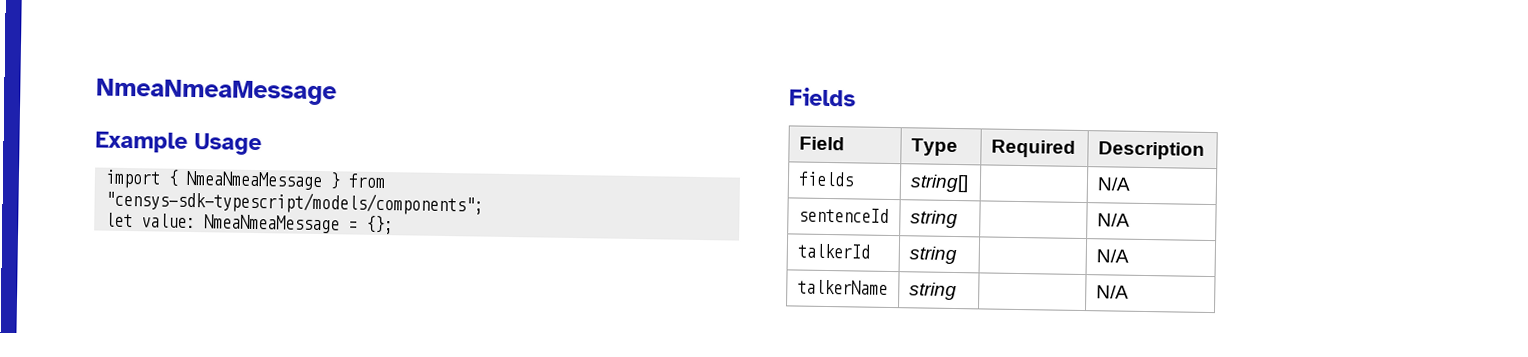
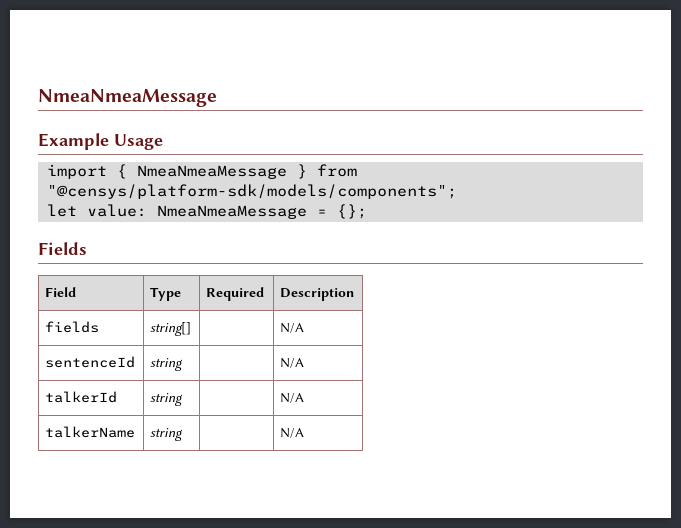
[105,189,485,216] "censys-sdk-typescript/models/components"; -> [47,184,458,199] "@censys/platform-sdk/models/components";

